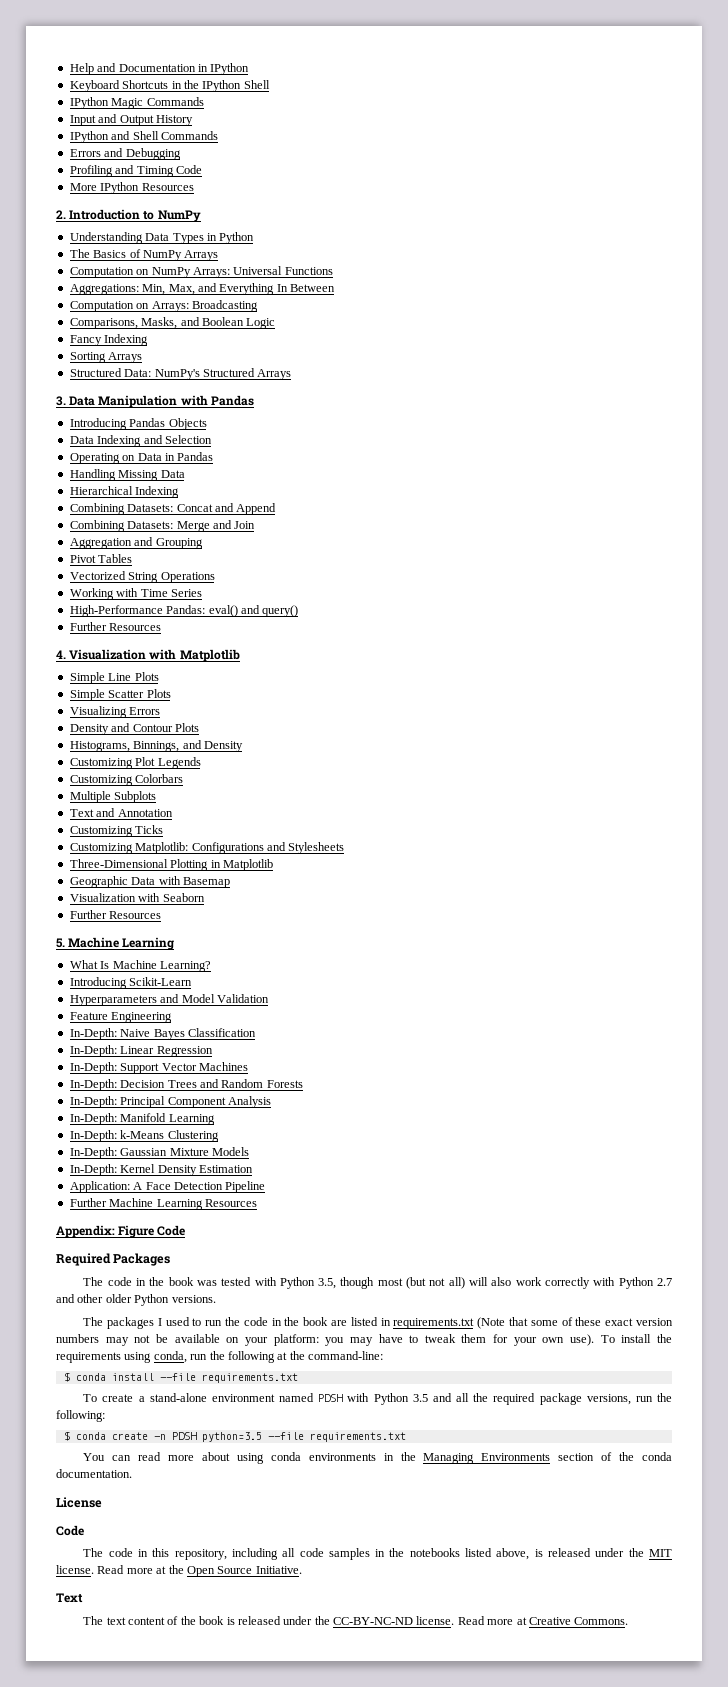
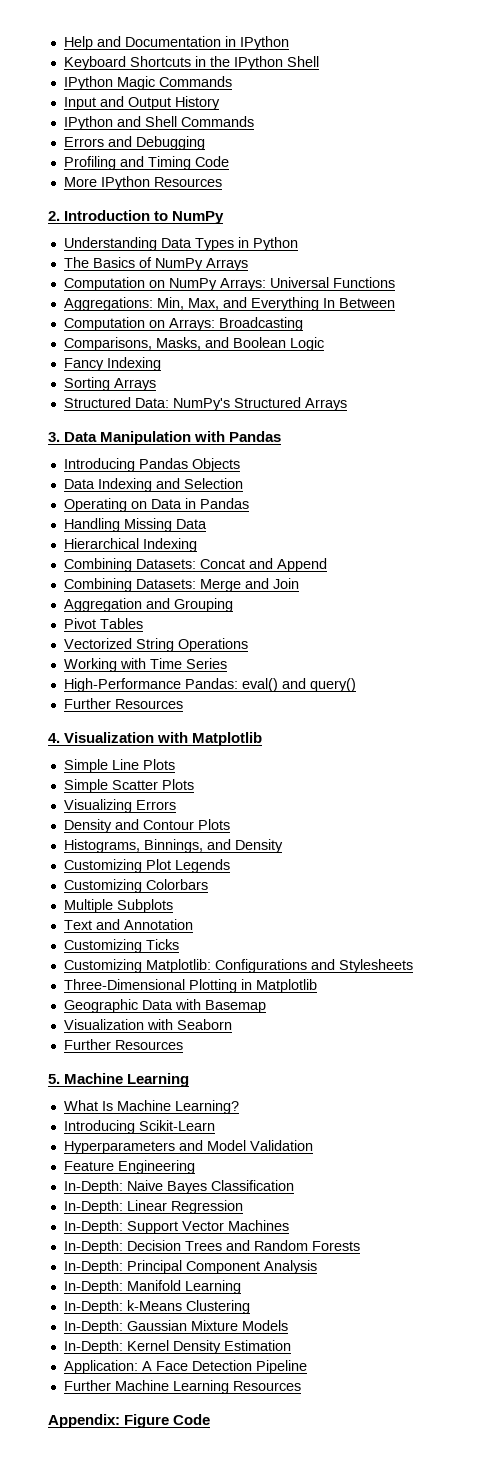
[56,1253,171,1266] [83,1277,672,1289] [56,1294,216,1306] [83,1317,673,1329] [56,1334,672,1346] [56,1351,383,1363] [63,1372,298,1383] [83,1393,673,1405] [56,1410,105,1422] [63,1431,406,1442] [83,1452,673,1464] [56,1469,132,1478] [56,1497,102,1508] [56,1525,84,1536] [83,1548,672,1560] [56,1565,302,1577] [56,1593,83,1603] [83,1616,629,1625] // Required Packages // The code in the book was tested with Python 3.5, though most (but not all) will also work correctly with Python 2.7 and other older Python versions. // The packages I used to run the code in the book are listed in requirements.txt (Note that some of these exact version numbers may not be available on your platform: you may have to tweak them for your own use). To install the requirements using conda, run the following at the command-line: // $ conda install --file requirements.txt // To create a stand-alone environment named PDSH with Python 3.5 and all the required package versions, run the following: // $ conda create -n PDSH python=3.5 --file requirements.txt // You can read more about using conda environments in the Managing Environments section of the conda documentation. // License // Code // The code in this repository, including all code samples in the notebooks listed above, is released under the MIT license. Read more at the Open Source Initiative. // Text // The text content of the book is released under the CC-BY-NC-ND license. Read more at Creative Commons. -> (211, 1419) none

